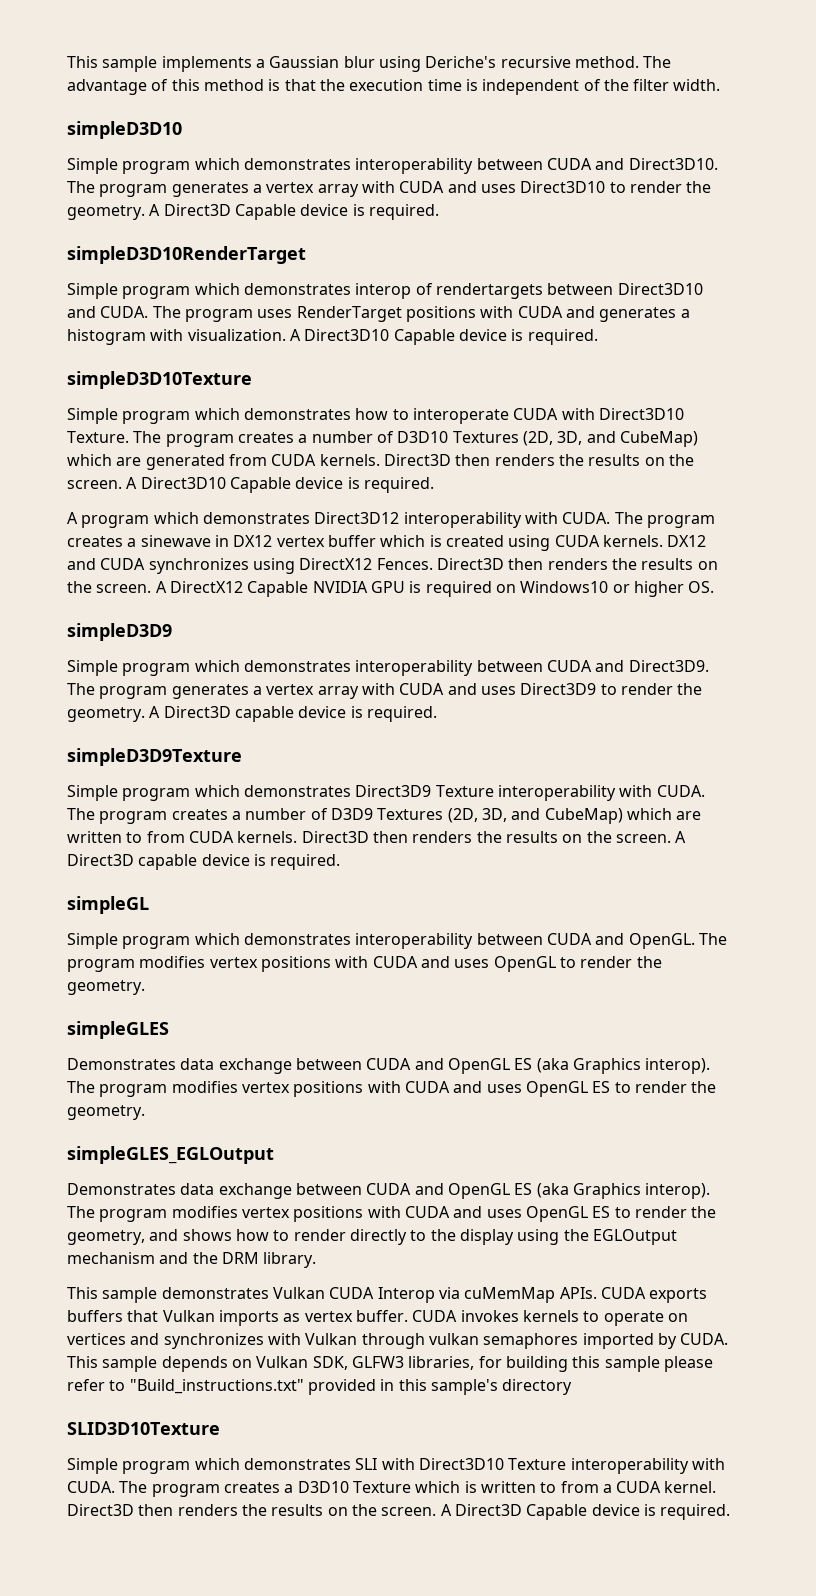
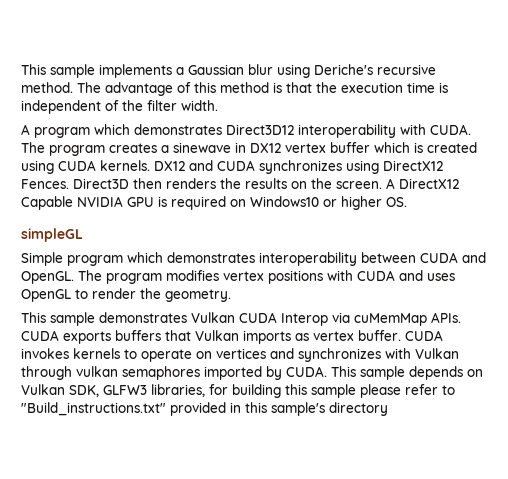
[67,121,182,139] [67,158,718,174] [67,181,712,197] [67,204,439,220] [67,246,306,264] [67,283,703,299] [67,306,690,322] [67,329,598,345] [67,371,252,389] [67,408,684,424] [67,431,698,447] [67,454,694,470] [67,477,434,493] // simpleD3D10 // Simple program which demonstrates interoperability between CUDA and Direct3D10. The program generates a vertex array with CUDA and uses Direct3D10 to render the geometry. A Direct3D Capable device is required. // simpleD3D10RenderTarget // Simple program which demonstrates interop of rendertargets between Direct3D10 and CUDA. The program uses RenderTarget positions with CUDA and generates a histogram with visualization. A Direct3D10 Capable device is required. // simpleD3D10Texture // Simple program which demonstrates how to interoperate CUDA with Direct3D10 Texture. The program creates a number of D3D10 Textures (2D, 3D, and CubeMap) which are generated from CUDA kernels. Direct3D then renders the results on the screen. A Direct3D10 Capable device is required. -> (218, 105) none
[67,623,172,641] [67,660,709,676] [67,683,703,699] [67,706,437,722] [67,748,242,766] [67,785,705,801] [67,808,702,824] [67,831,687,843] [67,854,341,870] // simpleD3D9 // Simple program which demonstrates interoperability between CUDA and Direct3D9. The program generates a vertex array with CUDA and uses Direct3D9 to render the geometry. A Direct3D capable device is required. // simpleD3D9Texture // Simple program which demonstrates Direct3D9 Texture interoperability with CUDA. The program creates a number of D3D9 Textures (2D, 3D, and CubeMap) which are written to from CUDA kernels. Direct3D then renders the results on the screen. A Direct3D capable device is required. -> (407, 202) none
[67,1021,169,1039] [67,1058,711,1074] [67,1081,717,1097] [67,1105,145,1120] [67,1146,274,1164] [67,1183,711,1199] [67,1206,717,1222] [67,1229,677,1245] [67,1252,317,1268] // simpleGLES // Demonstrates data exchange between CUDA and OpenGL ES (aka Graphics interop). The program modifies vertex positions with CUDA and uses OpenGL ES to render the geometry. // simpleGLES_EGLOutput // Demonstrates data exchange between CUDA and OpenGL ES (aka Graphics interop). The program modifies vertex positions with CUDA and uses OpenGL ES to render the geometry, and shows how to render directly to the display using the EGLOutput mechanism and the DRM library. -> (231, 295) none
[67,1422,220,1435] [67,1458,725,1474] [67,1481,717,1497] [67,1504,731,1520] // SLID3D10Texture // Simple program which demonstrates SLI with Direct3D10 Texture interoperability with CUDA. The program creates a D3D10 Texture which is written to from a CUDA kernel. Direct3D then renders the results on the screen. A Direct3D Capable device is required. -> (388, 409) none

